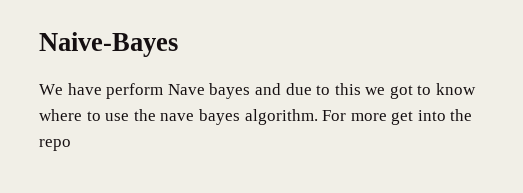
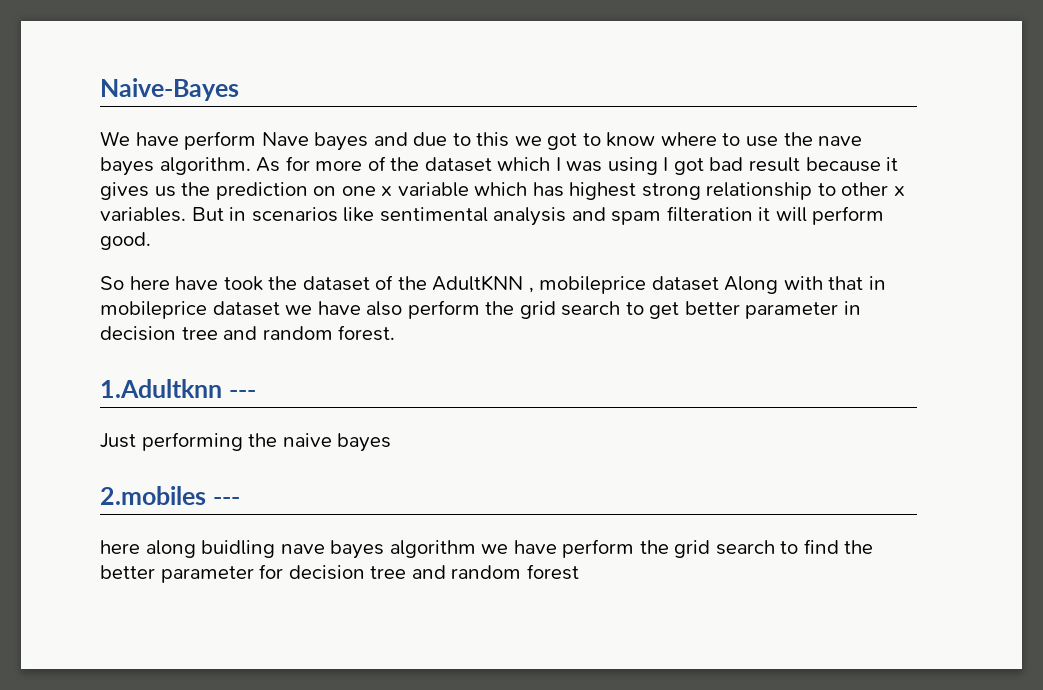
[322,109,473,125] [39,139,71,151] For more get into the repo -> [256,156,899,175] [100,182,906,200] [100,206,885,226] [100,232,151,250] [100,275,887,294] [100,300,861,319] [100,325,396,341] [100,379,256,398] [100,432,392,452] [100,486,240,505] [100,539,874,559] [100,564,579,583] As for more of the dataset which I was using I got bad result because it gives us the prediction on one x variable which has highest strong relationship to other x variables. But in scenarios like sentimental analysis and spam filteration it will perform good. // So here have took the dataset of the AdultKNN , mobileprice dataset Along with that in mobileprice dataset we have also perform the grid search to get better parameter in decision tree and random forest. // 1.Adultknn --- // Just performing the naive bayes // 2.mobiles --- // here along buidling nave bayes algorithm we have perform the grid search to find the better parameter for decision tree and random forest

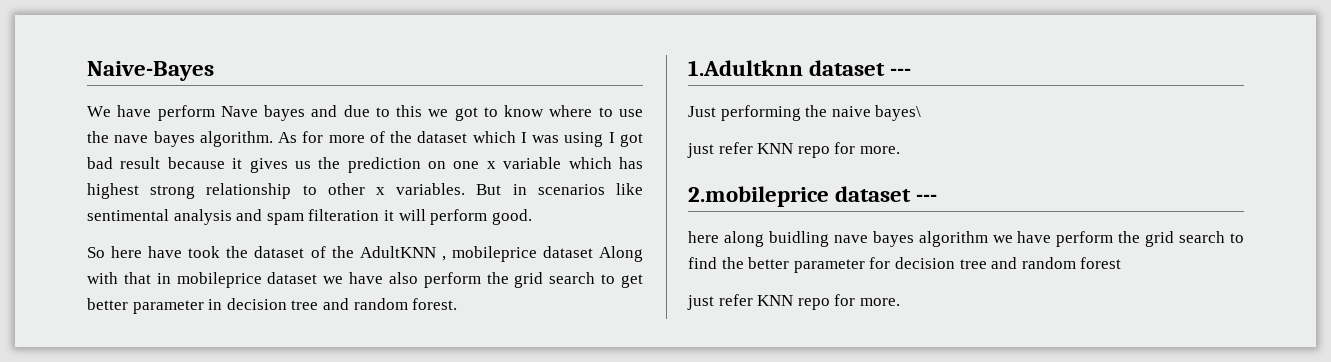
(222, 388) none -> [809,60,886,76] dataset
[337,433,392,452] [100,486,206,505] bayes // 2.mobiles -> [875,105,922,121] [687,142,900,158] [688,186,912,207] bayes\ // just refer KNN repo for more. // 2.mobileprice dataset
(579, 572) none -> [687,294,900,310] // just refer KNN repo for more.

